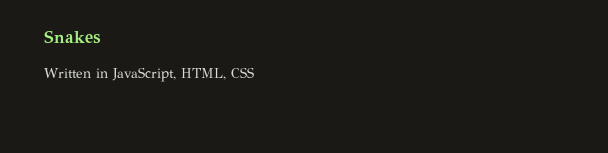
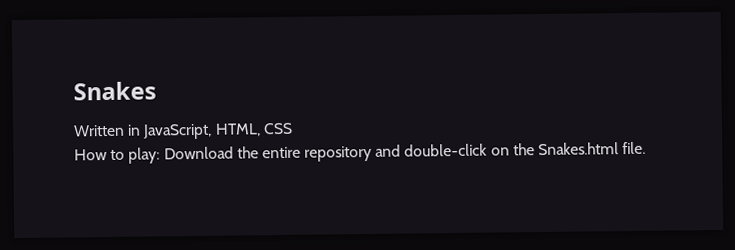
(254, 72) none -> [74,141,647,164] // How to play: Download the entire repository and double-click on the Snakes.html file.

